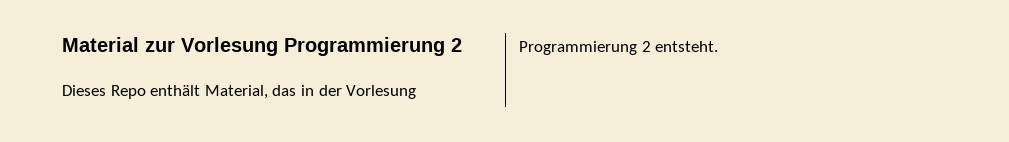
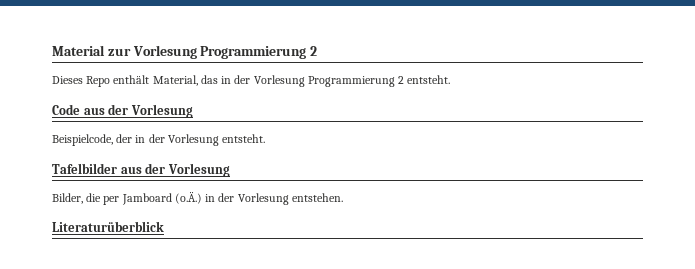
(719, 46) none -> [52,104,193,118] [52,134,266,146] [52,163,230,177] [52,191,343,205] [52,221,164,232] // Code aus der Vorlesung // Beispielcode, der in der Vorlesung entsteht. // Tafelbilder aus der Vorlesung // Bilder, die per Jamboard (o.Ä.) in der Vorlesung entstehen. // Literaturüberblick

